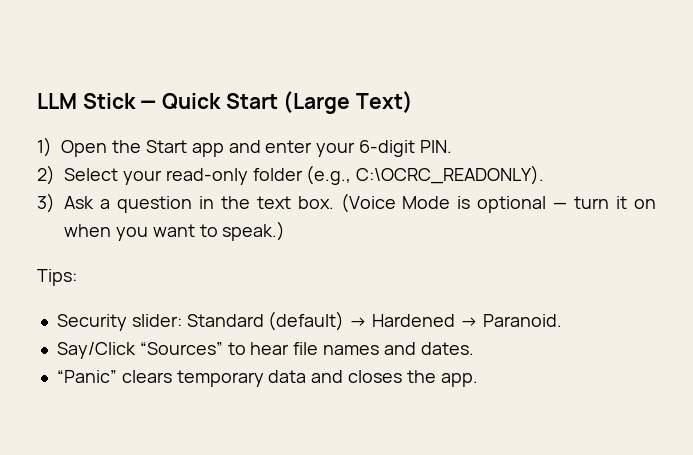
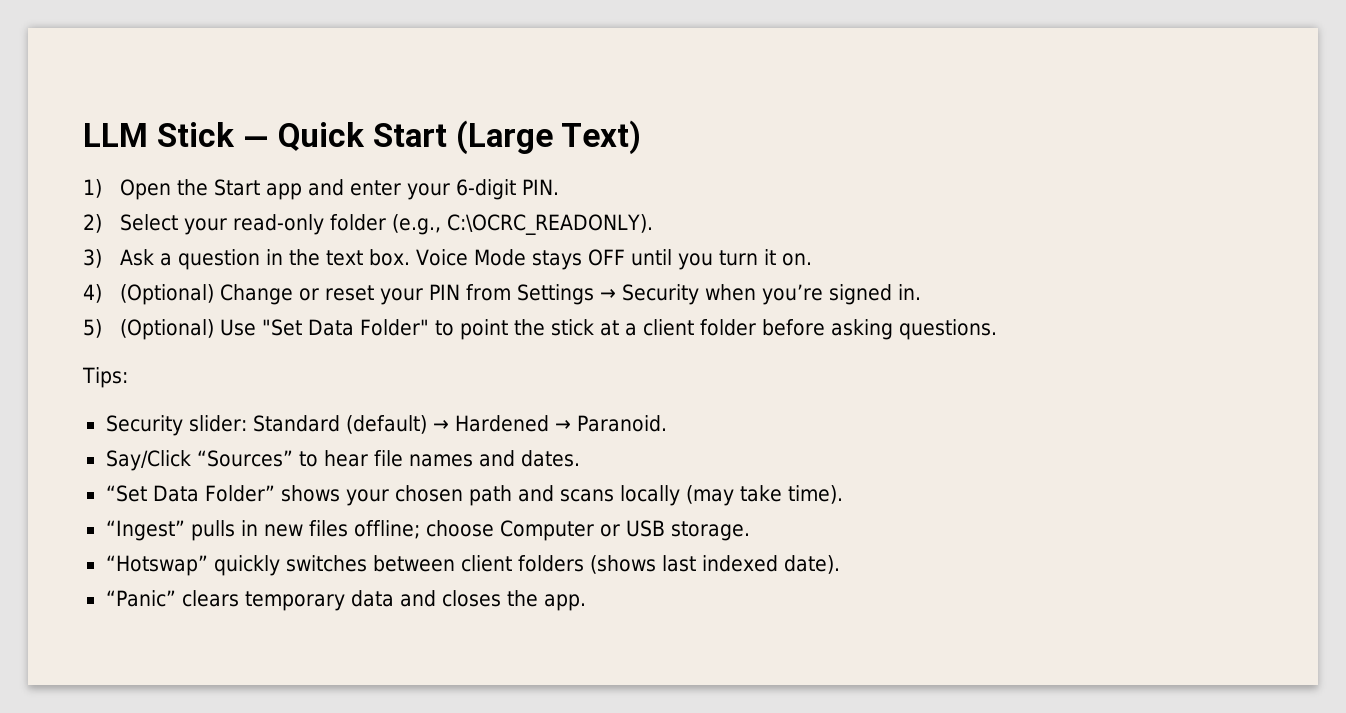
[340,193,657,213] [64,221,286,241] (Voice Mode is optional — turn it on when you want to speak.) -> [416,249,813,270] [83,284,922,305] [83,319,998,340] Voice Mode stays OFF until you turn it on. // 4) (Optional) Change or reset your PIN from Settings → Security when you’re signed in. // 5) (Optional) Use "Set Data Folder" to point the stick at a client folder before asking questions.
(474, 348) none -> [105,485,843,506] [105,520,750,541] [105,555,840,576] // “Set Data Folder” shows your chosen path and scans locally (may take time). // “Ingest” pulls in new files offline; choose Computer or USB storage. // “Hotswap” quickly switches between client folders (shows last indexed date).

